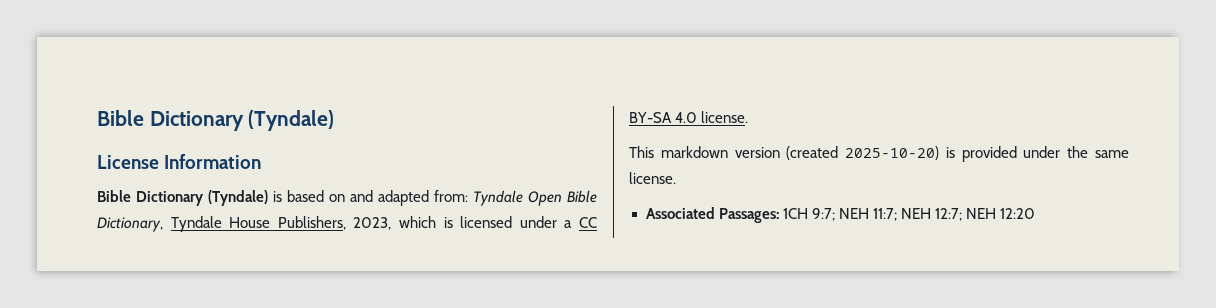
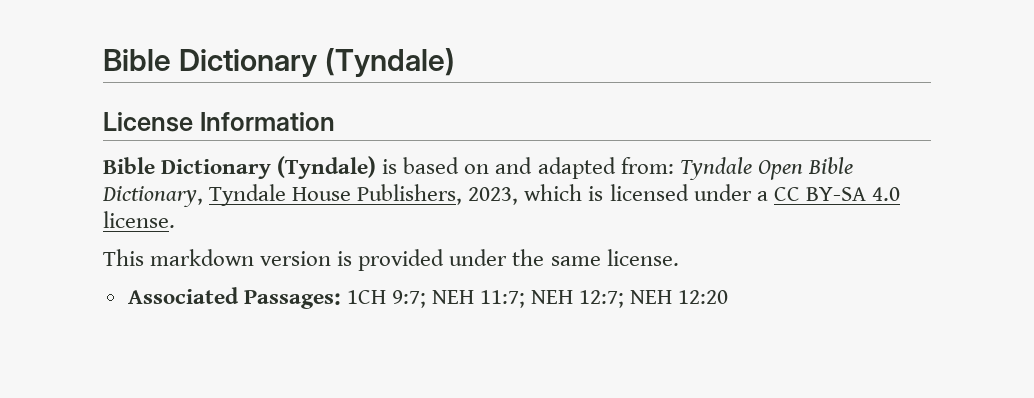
[786,146,940,160] (created 2025-10-20) -> (332, 258) none

